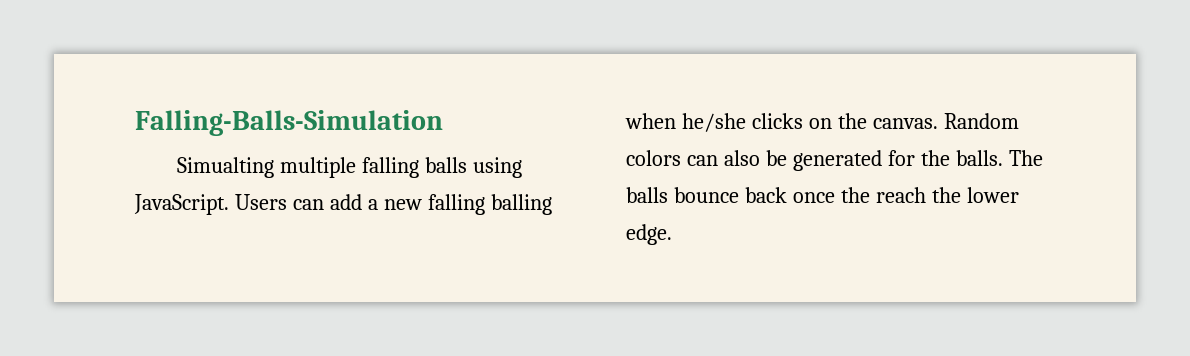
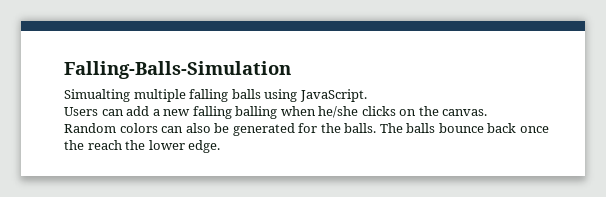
(229, 204) none -> (367, 95) //
(938, 123) none -> (488, 112) //

